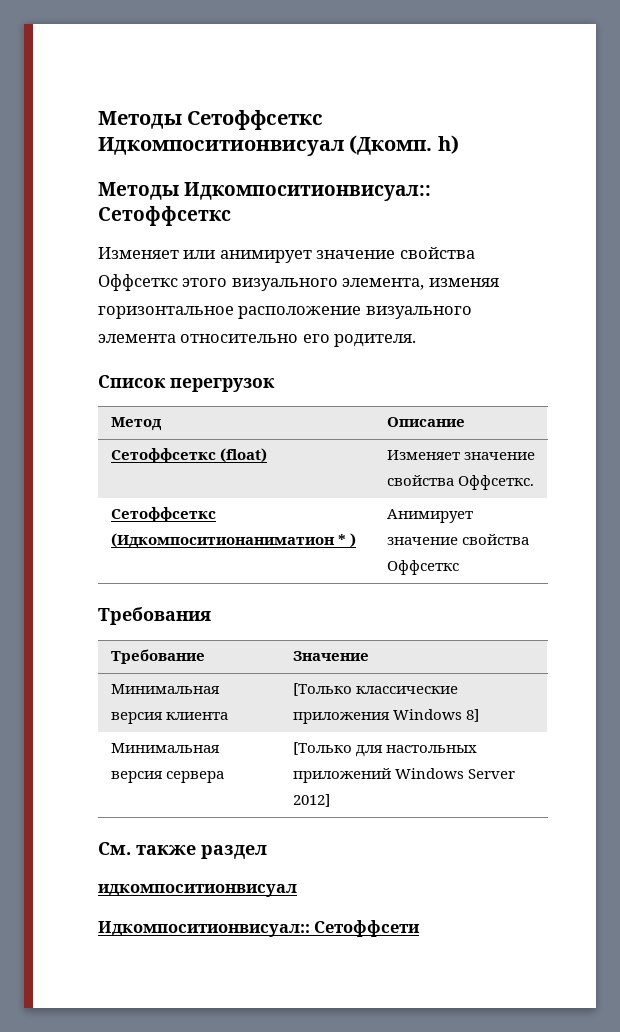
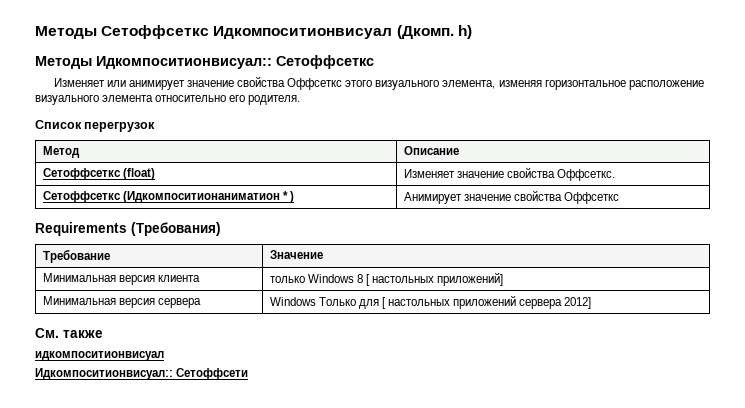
[98,607,211,625] Требования -> [35,222,221,236] Requirements (Требования)
[292,683,458,696] [292,709,479,724] [110,743,220,753] [110,771,224,783] [292,742,477,757] [292,768,515,783] [Только классические приложения Windows 8] // Минимальная версия сервера | [Только для настольных приложений Windows Server -> [269,272,504,286] [42,296,201,308] [269,295,563,309] только Windows 8 [ настольных приложений] // Минимальная версия сервера | Windows Только для [ настольных приложений сервера
[201,845,267,859] раздел -> (103, 334) none

